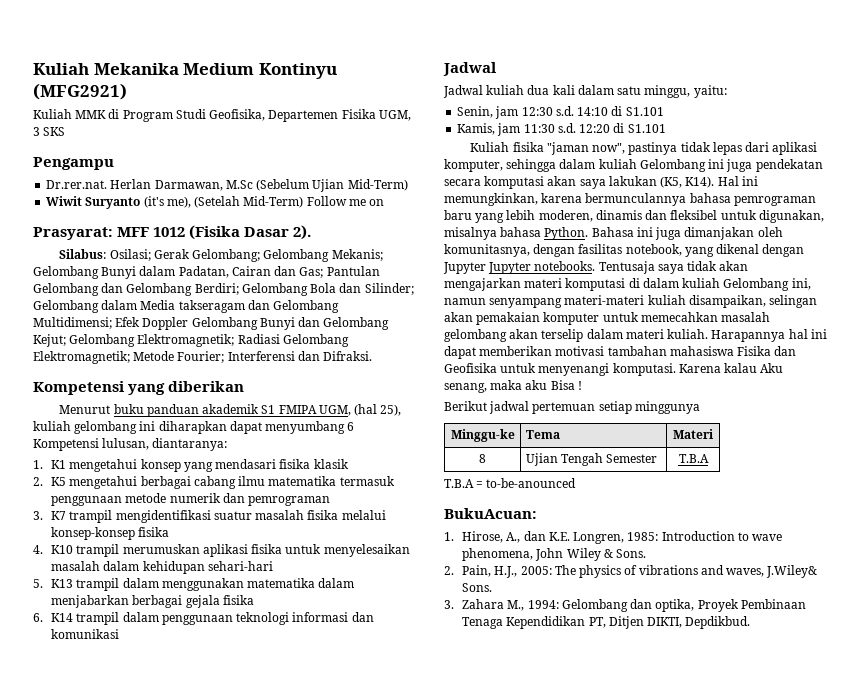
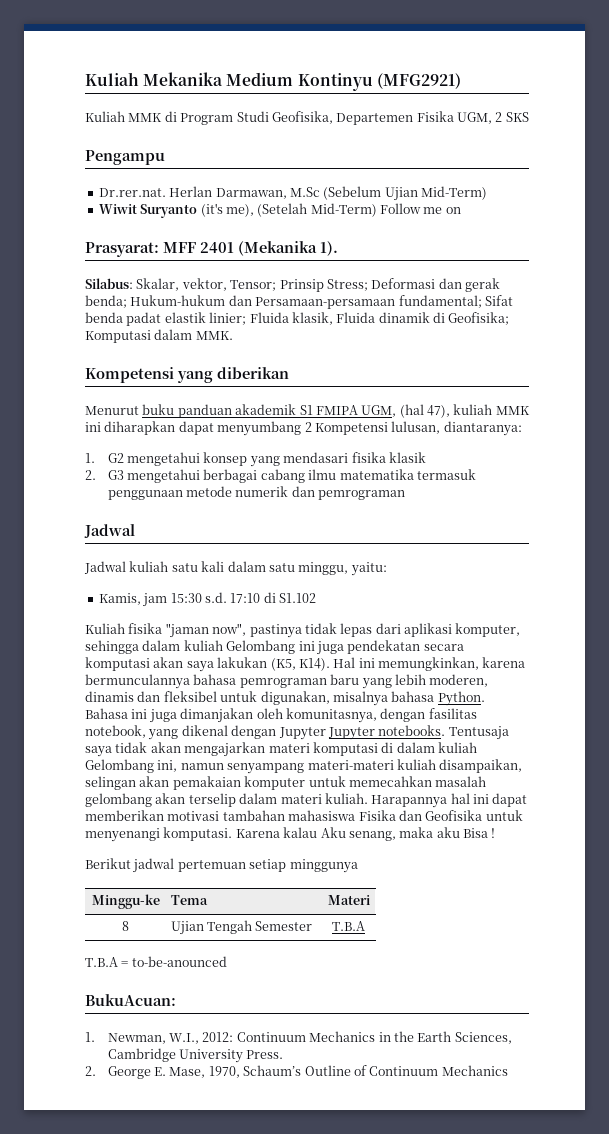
[33,127,40,136] 3 -> [495,112,503,122] 2
[153,225,312,240] [59,249,383,262] [33,266,380,279] [33,283,414,296] [33,300,340,313] [33,317,390,330] [33,334,349,347] [33,351,373,364] 1012 (Fisika Dasar 2). // Silabus: Osilasi; Gerak Gelombang; Gelombang Mekanis; Gelombang Bunyi dalam Padatan, Cairan dan Gas; Pantulan Gelombang dan Gelombang Berdiri; Gelombang Bola dan Silinder; Gelombang dalam Media takseragam dan Gelombang Multidimensi; Efek Doppler Gelombang Bunyi dan Gelombang Kejut; Gelombang Elektromagnetik; Radiasi Gelombang Elektromagnetik; Metode Fourier; Interferensi dan Difraksi. -> [200,241,338,256] [85,278,500,292] [85,295,513,309] [85,312,510,326] [85,329,233,343] 2401 (Mekanika 1). // Silabus: Skalar, vektor, Tensor; Prinsip Stress; Deformasi dan gerak benda; Hukum-hukum dan Persamaan-persamaan fundamental; Sifat benda padat elastik linier; Fluida klasik, Fluida dinamik di Geofisika; Komputasi dalam MMK.
[380,404,402,416] [33,421,138,434] 25), kuliah gelombang -> [427,404,530,418] 47), kuliah MMK
[347,422,355,431] 6 -> [304,422,312,432] 2
[51,460,67,469] K1 -> [107,453,124,463] G2
[51,477,67,486] K5 -> [107,470,124,480] G3
[33,510,386,523] [51,527,170,540] [33,544,410,557] [51,561,273,574] [33,578,355,591] [51,595,254,608] [33,612,374,625] [51,629,120,639] // 3. K7 trampil mengidentifikasi suatur masalah fisika melalui konsep-konsep fisika // 4. K10 trampil merumuskan aplikasi fisika untuk menyelesaikan masalah dalam kehidupan sehari-hari // 5. K13 trampil dalam menggunakan matematika dalam menjabarkan berbagai gejala fisika // 6. K14 trampil dalam penggunaan teknologi informasi dan komunikasi -> (406, 495) none
[527,85,550,95] dua -> [171,563,198,572] satu
[457,106,664,119] [457,123,666,136] Senin, jam 12:30 s.d. 14:10 di S1.101 // Kamis, jam 11:30 s.d. 12:20 di S1.101 -> [98,592,316,607] Kamis, jam 15:30 s.d. 17:10 di S1.102
[462,531,783,544] [462,548,647,561] [444,565,818,578] [462,583,493,592] [444,599,806,612] [462,616,751,629] Hirose, A., dan K.E. Longren, 1985: Introduction to wave phenomena, John Wiley & Sons. // 2. Pain, H.J., 2005: The physics of vibrations and waves, J.Wiley& Sons. // 3. Zahara M., 1994: Gelombang dan optika, Proyek Pembinaan Tenaga Kependidikan PT, Ditjen DIKTI, Depdikbud. -> [107,1031,512,1044] [107,1048,284,1063] [85,1065,508,1079] Newman, W.I., 2012: Continuum Mechanics in the Earth Sciences, Cambridge University Press. // 2. George E. Mase, 1970, Schaum’s Outline of Continuum Mechanics

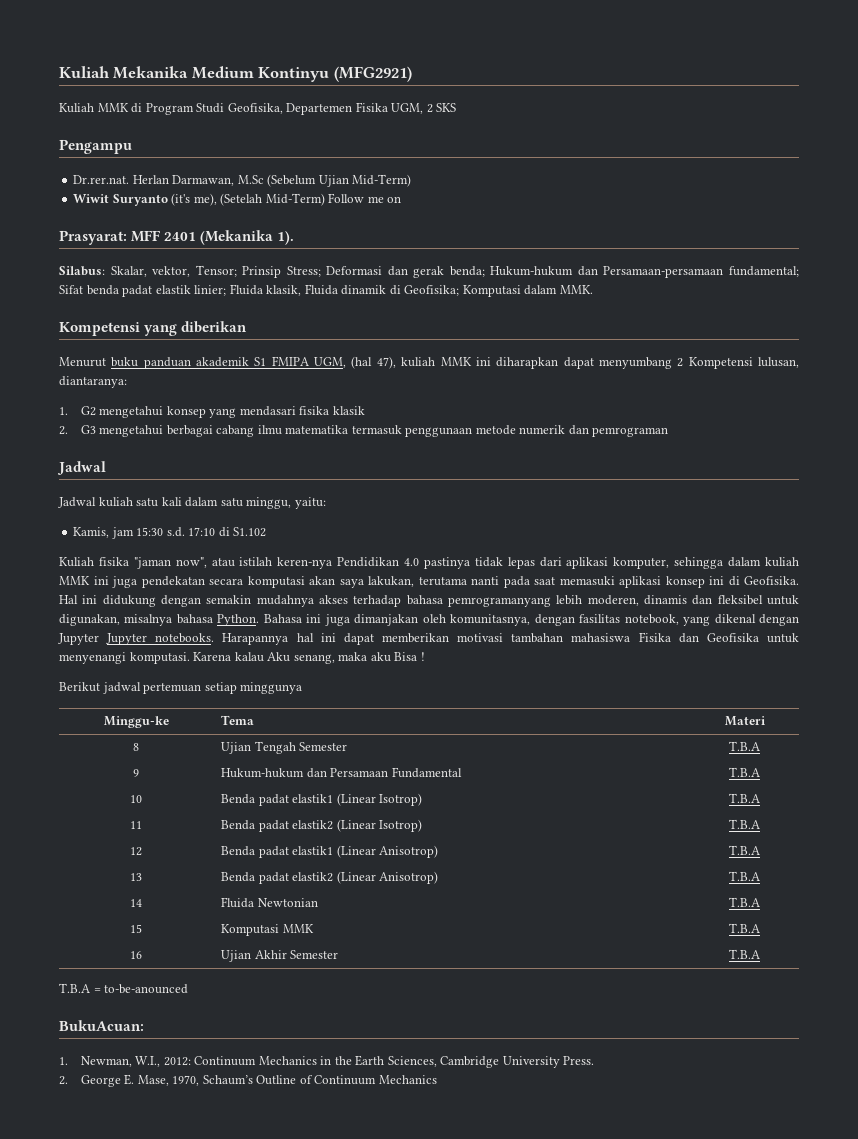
(247, 629) none -> [211,557,420,569] atau istilah keren-nya Pendidikan 4.0
[226,640,296,654] Gelombang -> [59,576,90,585] MMK
[217,657,526,671] [85,674,392,689] lakukan (K5, K14). Hal ini memungkinkan, karena bermunculannya bahasa pemrograman baru yang -> [368,576,799,588] [59,595,551,607] lakukan, terutama nanti pada saat memasuki aplikasi konsep ini di Geofisika. Hal ini didukung dengan semakin mudahnya akses terhadap bahasa pemrogramanyang
[448,726,509,740] [85,742,477,757] [85,759,523,774] [85,776,487,790] [85,793,368,807] Tentusaja saya tidak akan mengajarkan materi komputasi di dalam kuliah Gelombang ini, namun senyampang materi-materi kuliah disampaikan, selingan akan pemakaian komputer untuk memecahkan masalah gelombang akan terselip dalam materi kuliah. -> (215, 638) none
(365, 926) none -> [133,769,139,777] [221,767,462,778] [729,767,760,777] [130,795,142,803] [221,793,423,806] [729,793,760,803] [130,821,142,829] [221,819,423,832] [729,819,760,829] [130,847,142,856] [221,845,439,858] [729,845,760,855] [130,873,142,881] [221,871,439,884] [729,871,760,881] [130,899,142,907] [221,897,318,908] [729,897,760,907] [130,924,142,933] [221,924,314,936] [729,923,760,933] [130,951,142,959] [221,950,339,962] [729,949,760,959] // 9 | Hukum-hukum dan Persamaan Fundamental | T.B.A // 10 | Benda padat elastik1 (Linear Isotrop) | T.B.A // 11 | Benda padat elastik2 (Linear Isotrop) | T.B.A // 12 | Benda padat elastik1 (Linear Anisotrop) | T.B.A // 13 | Benda padat elastik2 (Linear Anisotrop) | T.B.A // 14 | Fluida Newtonian | T.B.A // 15 | Komputasi MMK | T.B.A // 16 | Ujian Akhir Semester | T.B.A

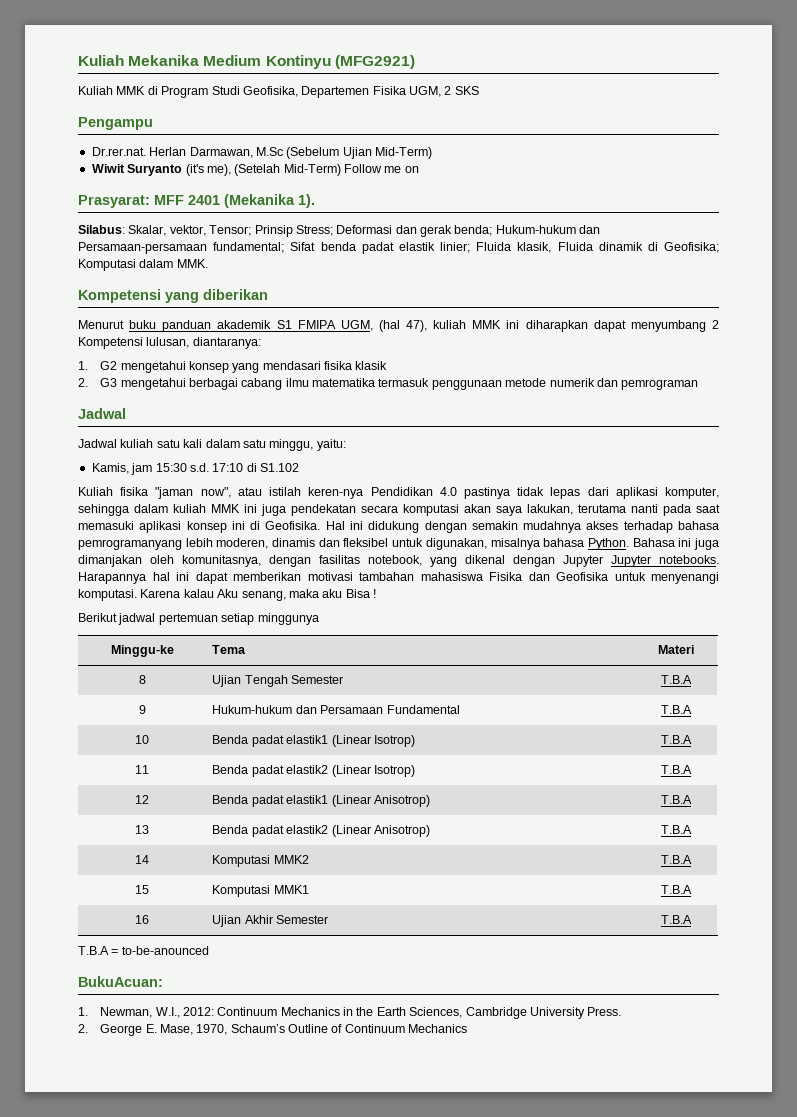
[221,897,318,908] Fluida Newtonian -> [212,855,309,867] Komputasi MMK2
[282,924,314,933] MMK -> [273,885,309,894] MMK1

